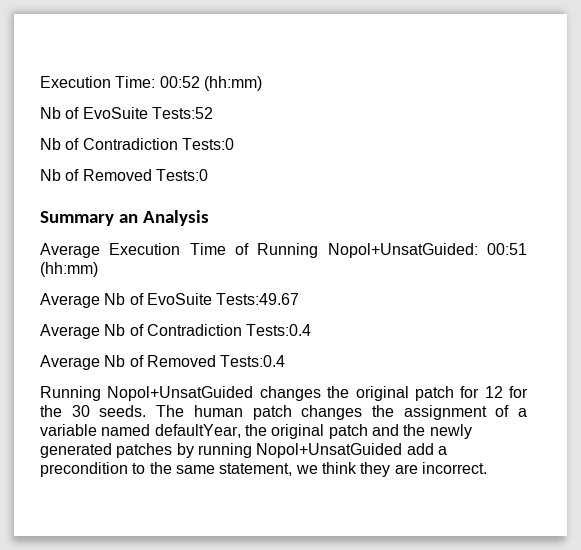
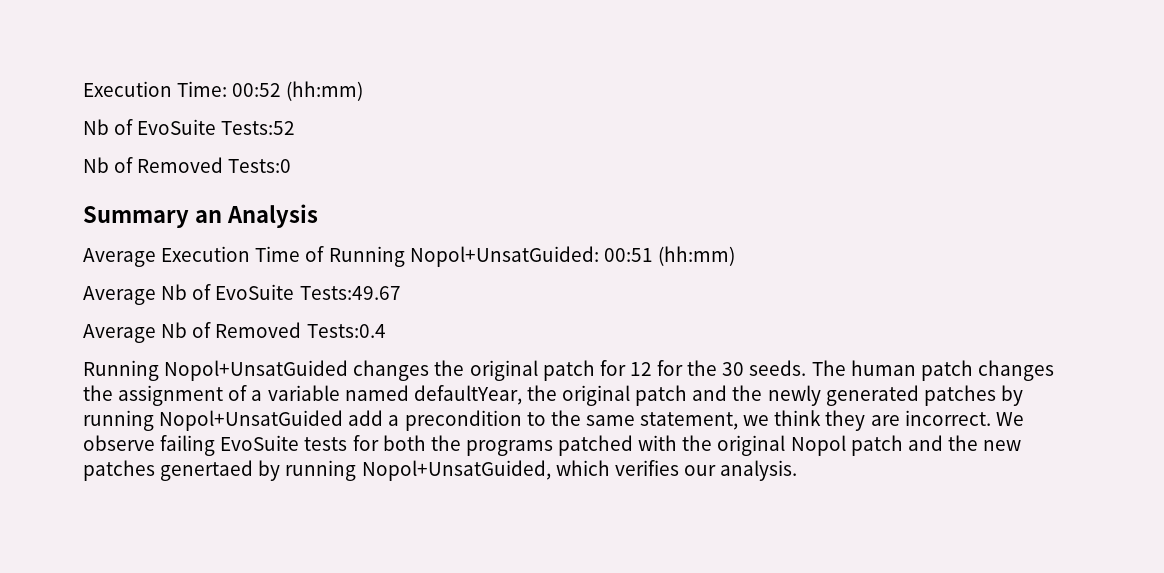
[40,138,234,150] // Nb of Contradiction Tests:0 -> (296, 128) none
[40,324,312,339] // Average Nb of Contradiction Tests:0.4 -> (401, 293) none
(487, 468) none -> [995,412,1024,426] [83,435,1022,456] [83,460,798,481] We observe failing EvoSuite tests for both the programs patched with the original Nopol patch and the new patches genertaed by running Nopol+UnsatGuided, which verifies our analysis.

